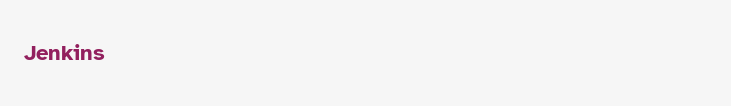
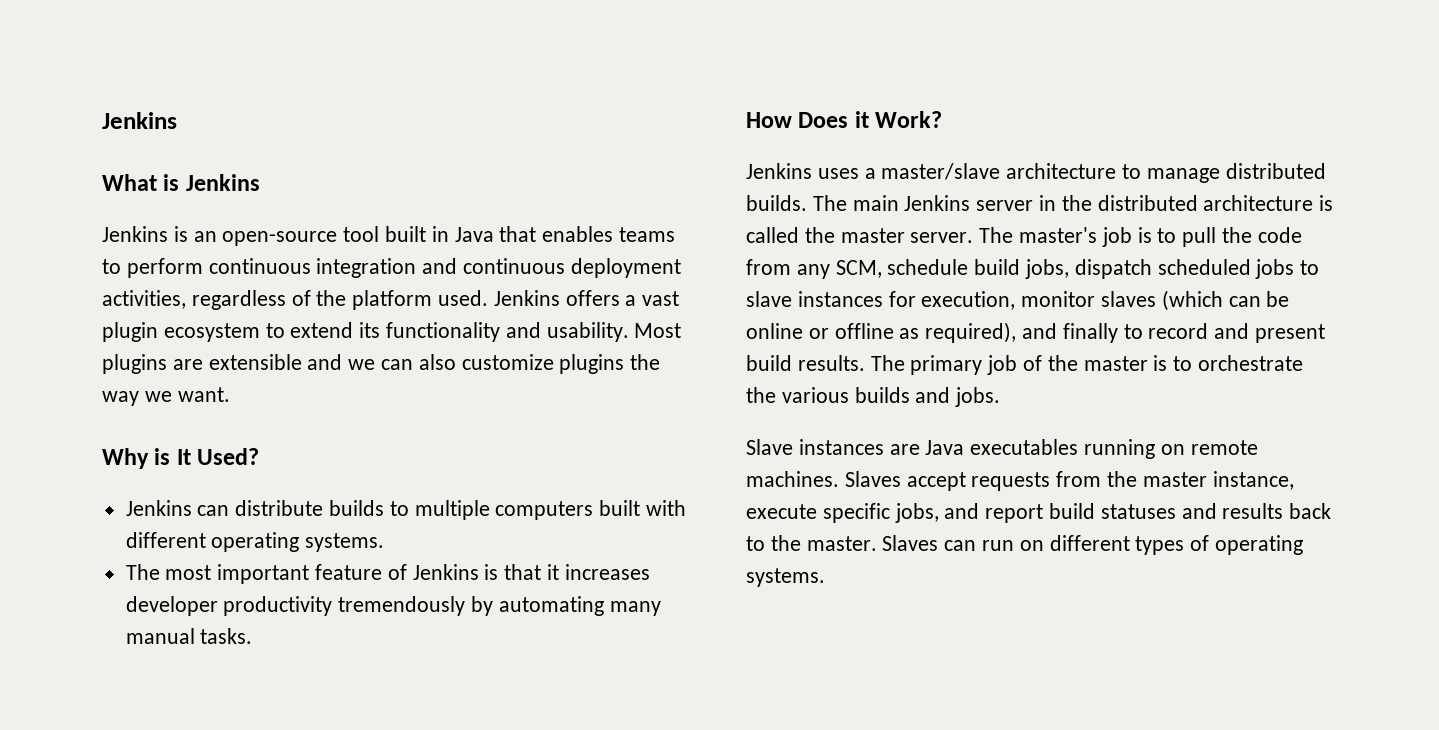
[24,44,105,60] Jenkins -> [102,112,177,129] [102,174,260,191] [102,226,676,246] [102,258,681,278] [102,290,680,310] [102,322,682,342] [102,354,661,374] [102,387,230,406] [102,448,260,469] [125,500,687,520] [125,532,385,552] [125,564,650,584] [125,596,661,616] [125,628,253,644] [746,111,943,128] [746,163,1326,183] [746,195,1334,211] [746,227,1302,247] [746,259,1320,279] [746,290,1290,311] [746,322,1326,343] [746,355,1304,375] [746,387,1001,407] [746,439,1258,459] [746,471,1294,491] [746,503,1332,523] [746,535,1304,555] [746,568,825,587] Jenkins // What is Jenkins // Jenkins is an open-source tool built in Java that enables teams to perform continuous integration and continuous deployment activities, regardless of the platform used. Jenkins offers a vast plugin ecosystem to extend its functionality and usability. Most plugins are extensible and we can also customize plugins the way we want. // Why is It Used? // Jenkins can distribute builds to multiple computers built with different operating systems. // The most important feature of Jenkins is that it increases developer productivity tremendously by automating many manual tasks. // How Does it Work? // Jenkins uses a master/slave architecture to manage distributed builds. The main Jenkins server in the distributed architecture is called the master server. The master's job is to pull the code from any SCM, schedule build jobs, dispatch scheduled jobs to slave instances for execution, monitor slaves (which can be online or offline as required), and finally to record and present build results. The primary job of the master is to orchestrate the various builds and jobs. // Slave instances are Java executables running on remote machines. Slaves accept requests from the master instance, execute specific jobs, and report build statuses and results back to the master. Slaves can run on different types of operating systems.

